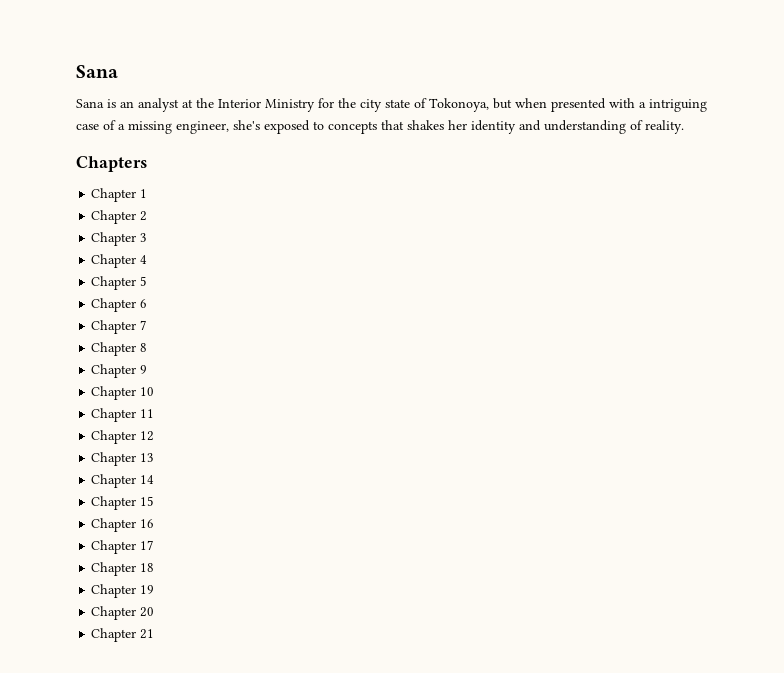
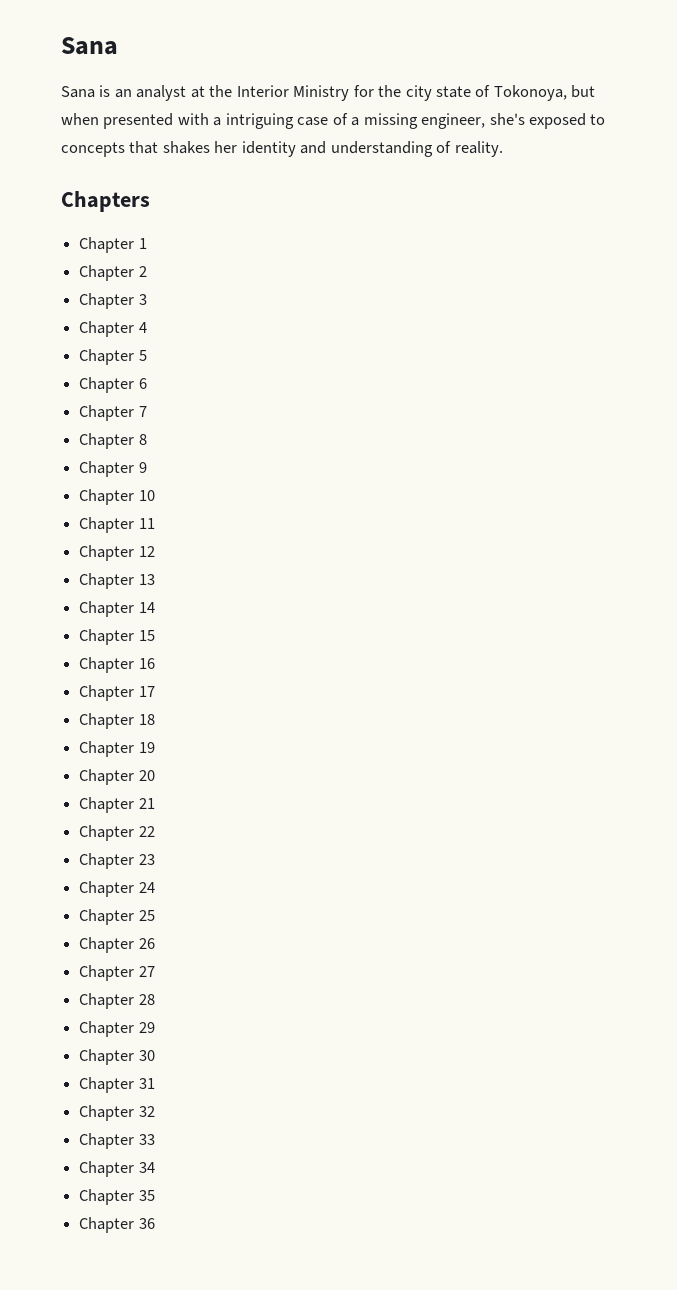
(155, 634) none -> [79,825,155,841] [79,853,155,869] [79,881,155,897] [79,909,155,925] [79,937,155,953] [79,965,155,981] [79,993,155,1009] [79,1021,155,1037] [79,1049,155,1065] [79,1077,155,1093] [79,1105,155,1121] [79,1133,155,1149] [79,1161,155,1177] [79,1189,155,1205] [79,1217,155,1233] // Chapter 22 // Chapter 23 // Chapter 24 // Chapter 25 // Chapter 26 // Chapter 27 // Chapter 28 // Chapter 29 // Chapter 30 // Chapter 31 // Chapter 32 // Chapter 33 // Chapter 34 // Chapter 35 // Chapter 36

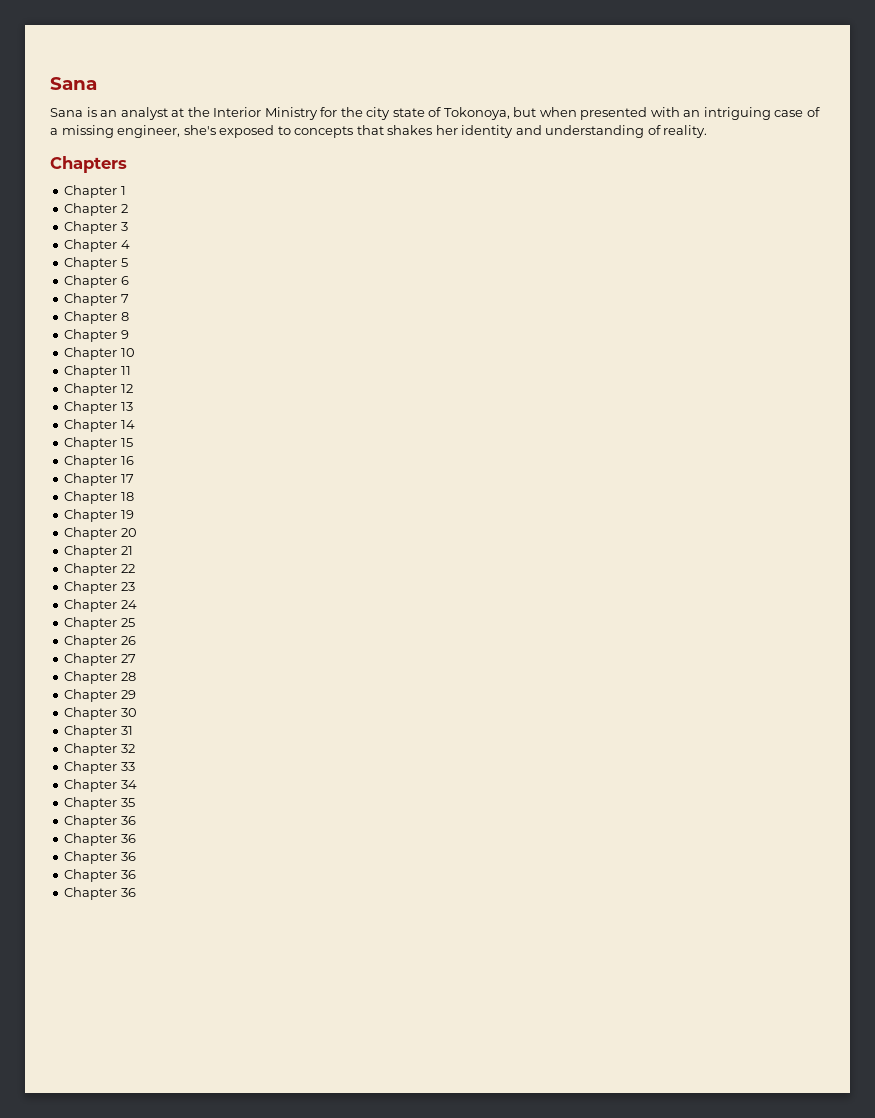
[213,117,222,126] a -> [683,110,701,117] an
(155, 1223) none -> [64,833,136,846] [64,851,136,864] [64,869,136,882] [64,887,136,900] // Chapter 36 // Chapter 36 // Chapter 36 // Chapter 36

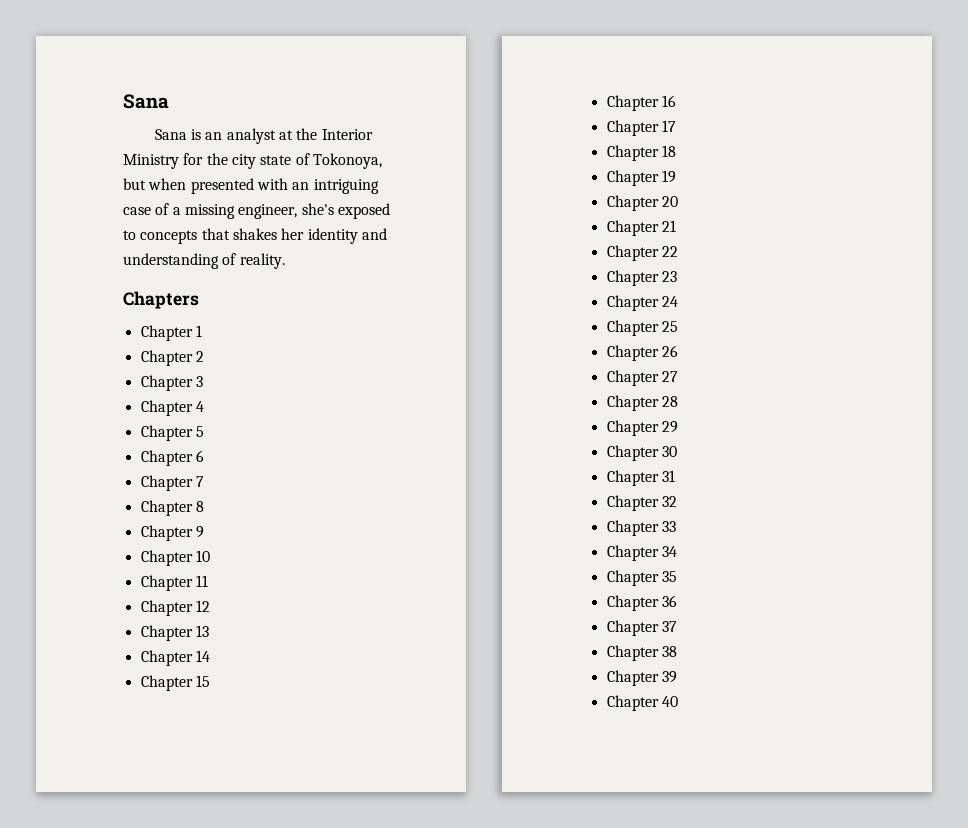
[120,834,136,843] [64,851,136,864] [64,869,136,882] [64,887,136,900] 36 // Chapter 36 // Chapter 36 // Chapter 36 -> [661,621,677,632] [606,645,677,661] [606,670,677,686] [606,695,678,711] 37 // Chapter 38 // Chapter 39 // Chapter 40

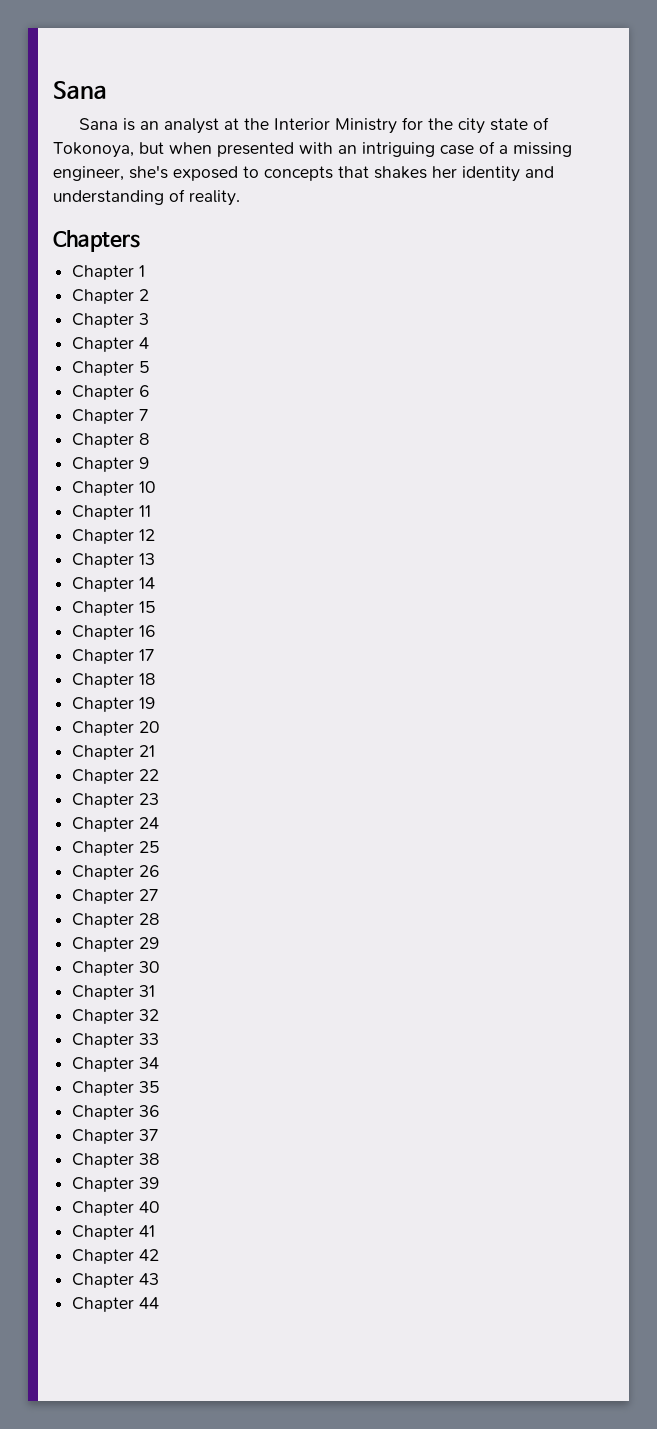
(678, 701) none -> [72,1225,156,1240] [72,1249,160,1264] [72,1273,160,1288] [72,1297,160,1312] // Chapter 41 // Chapter 42 // Chapter 43 // Chapter 44

